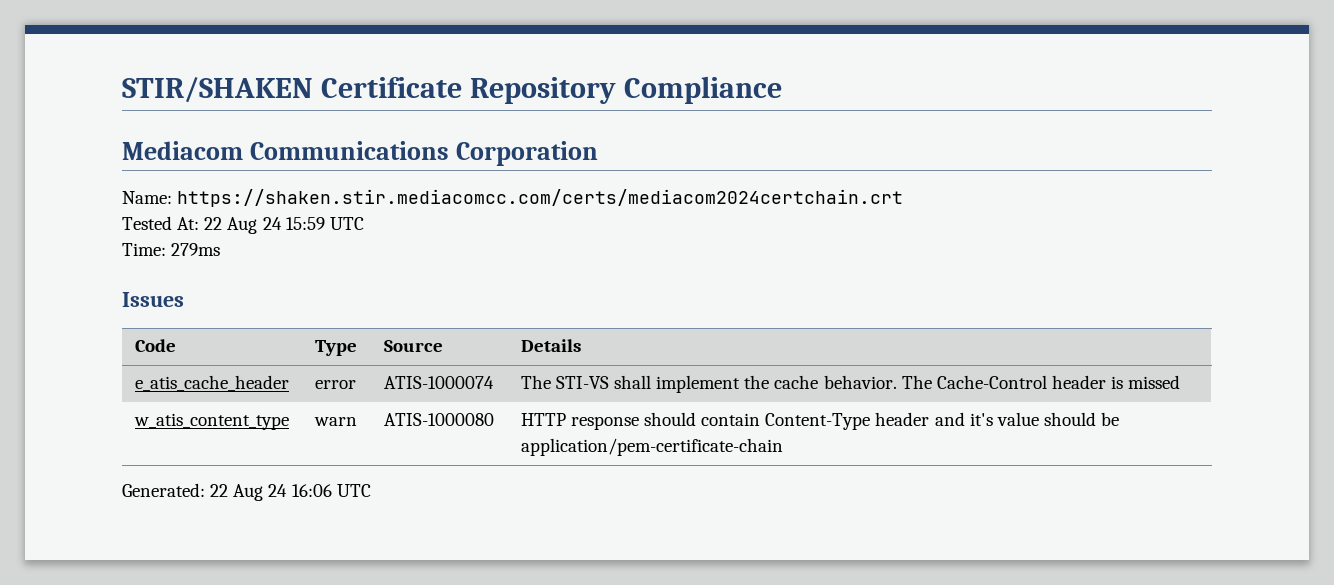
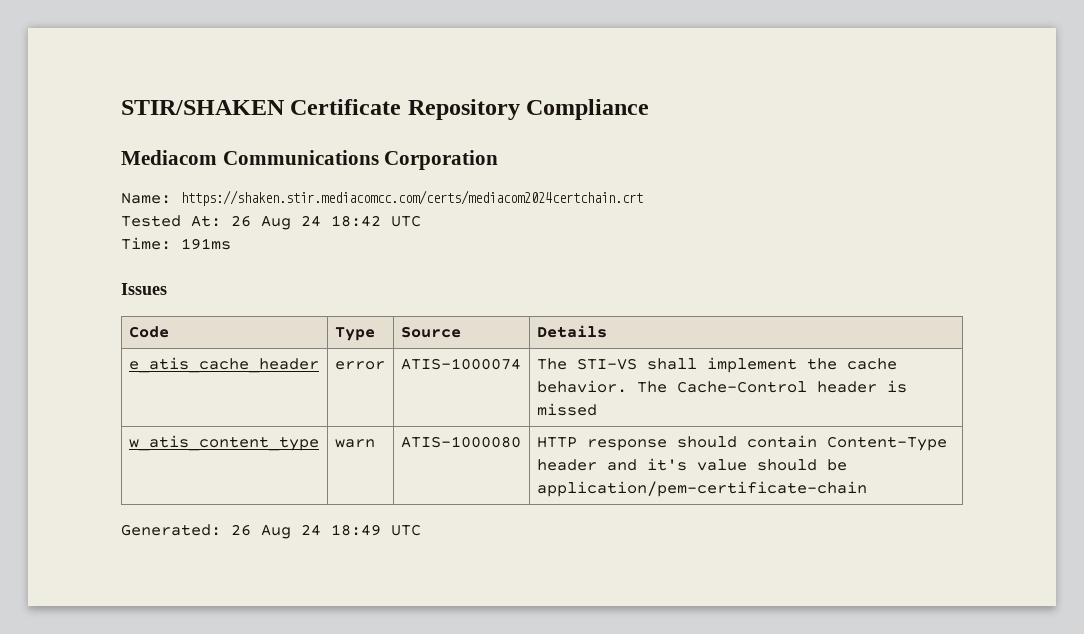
[204,217,325,234] 22 Aug 24 15:59 -> [231,215,381,230] 26 Aug 24 18:42
[171,243,221,256] 279ms -> [181,238,231,250] 191ms
[210,484,332,501] 22 Aug 24 16:06 -> [231,524,381,539] 26 Aug 24 18:49

